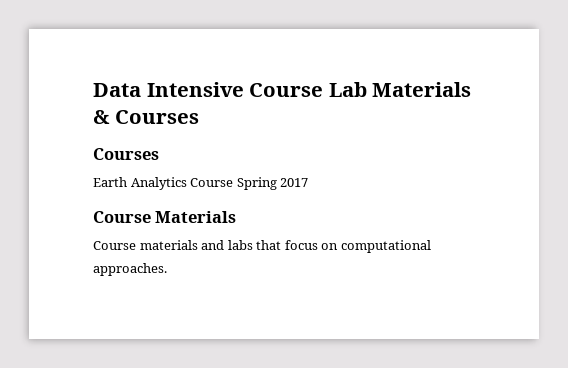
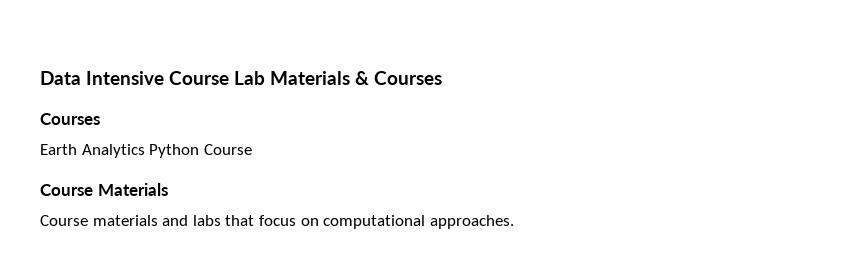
[190,177,309,190] Course Spring 2017 -> [149,144,252,158] Python Course

